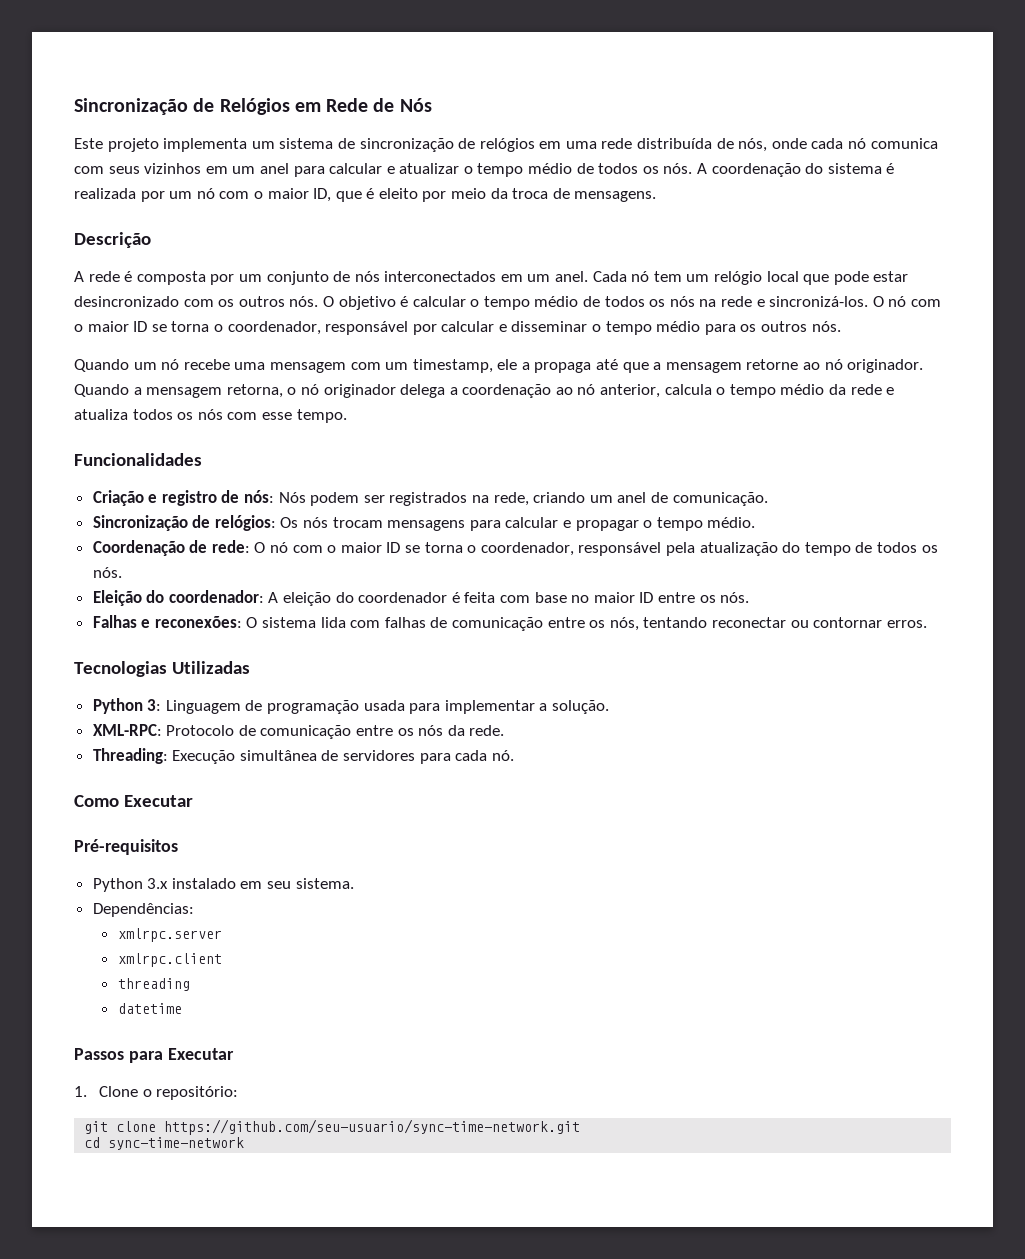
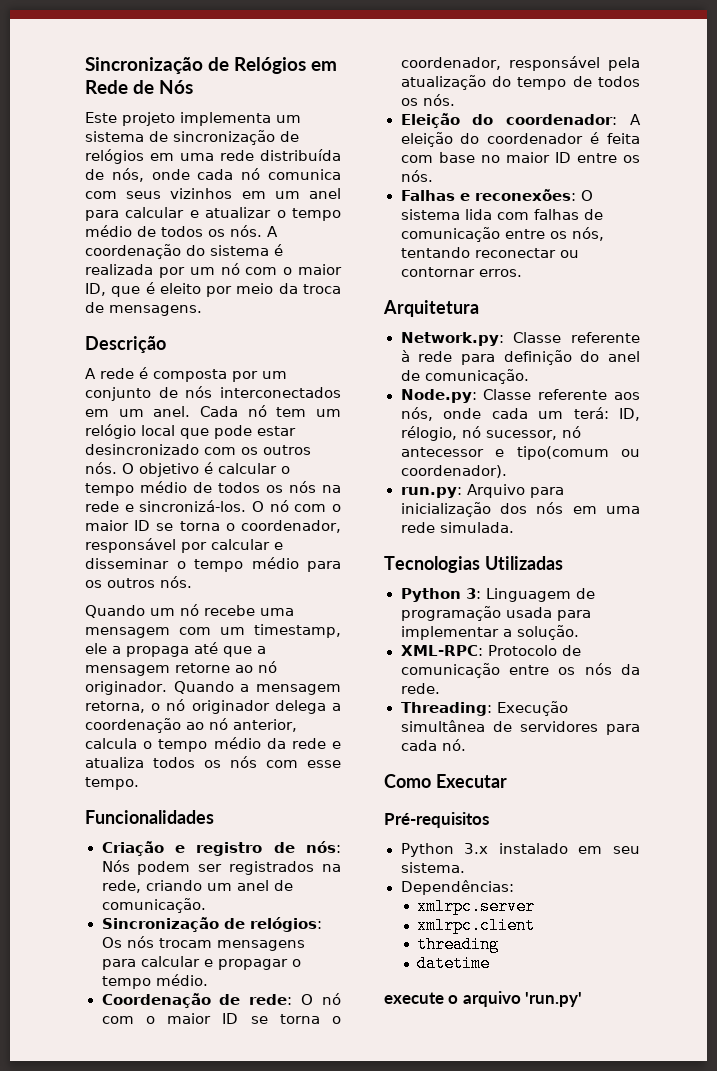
(927, 624) none -> [383,300,479,317] [400,332,640,346] [400,350,640,365] [400,369,529,384] [400,389,640,403] [400,407,640,421] [400,426,581,441] [400,446,640,460] [400,465,507,478] [400,484,564,498] [400,502,640,517] [400,522,514,533] // Arquitetura // Network.py: Classe referente à rede para definição do anel de comunicação. // Node.py: Classe referente aos nós, onde cada um terá: ID, rélogio, nó sucessor, nó antecessor e tipo(comum ou coordenador). // run.py: Arquivo para inicialização dos nós em uma rede simulada.
[74,1048,234,1063] [74,1086,239,1100] [84,1119,581,1135] [84,1137,245,1150] Passos para Executar // 1. Clone o repositório: // git clone https://github.com/seu-usuario/sync-time-network.git // cd sync-time-network -> [384,991,583,1007] execute o arquivo 'run.py'

